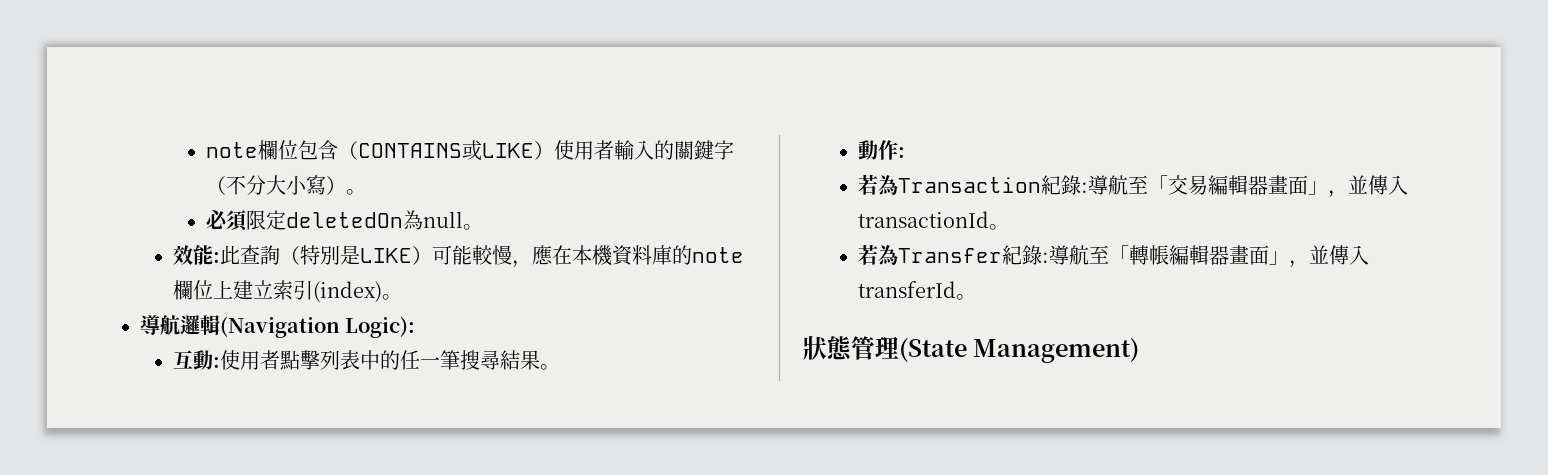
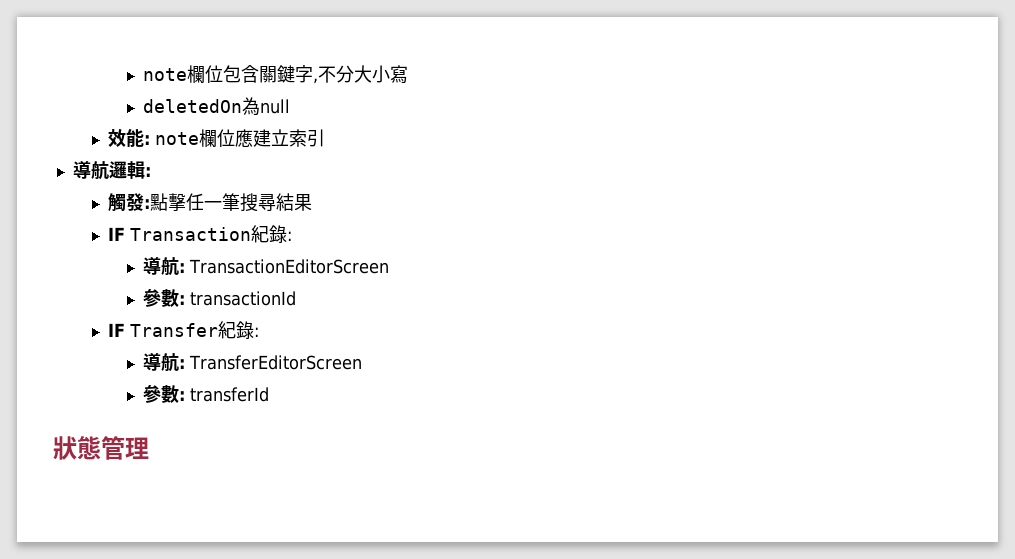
[337,140,734,161] [205,176,226,195] （CONTAINS或LIKE）使用者輸入的關鍵字（ -> [258,65,318,84] 關鍵字,
[325,176,366,195] [205,210,286,231] ）。 // 必須限定 -> (408, 74) //
[462,224,483,230] 。 -> (290, 106) none
[219,245,744,268] [172,280,233,300] 此查詢（特別是LIKE）可能較慢，應在本機資料庫的note欄位上 -> [154,129,253,147] note欄位應
[312,281,402,302] (index)。 -> (325, 138) none
[220,316,416,338] [172,350,400,370] (Navigation Logic): // 互動:使用者點擊列表中的 -> [144,167,151,177] [107,193,186,212] : // 觸發:點擊
[539,364,560,370] [857,140,905,160] [857,174,898,196] 。 // 動作: // 若為 -> [107,227,125,241] // IF
[1087,175,1408,198] 導航至「交易編輯器畫面」，並傳入 -> [142,257,389,276] [142,288,185,307] // 導航: TransactionEditorScreen // 參數:
[988,224,1009,230] [857,244,898,266] 。 // 若為 -> [107,323,125,337] // IF
[1048,245,1369,268] 導航至「轉帳編輯器畫面」，並傳入 -> [142,353,362,372] [142,384,185,403] // 導航: TransferEditorScreen // 參數:
[955,294,976,300] 。 -> (269, 394) none
[899,337,1140,363] (State Management) -> (149, 448) none

